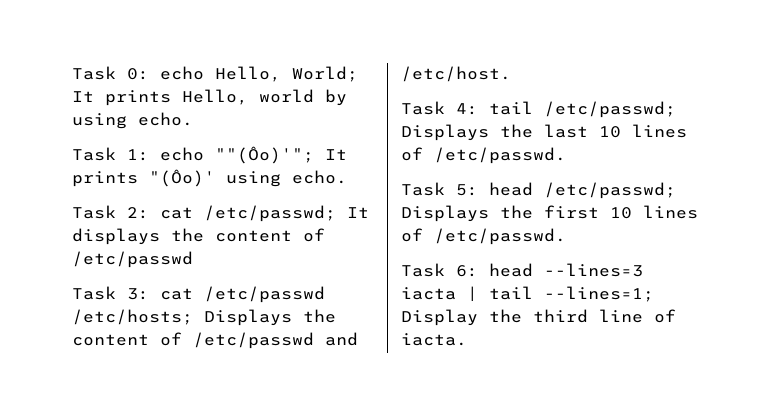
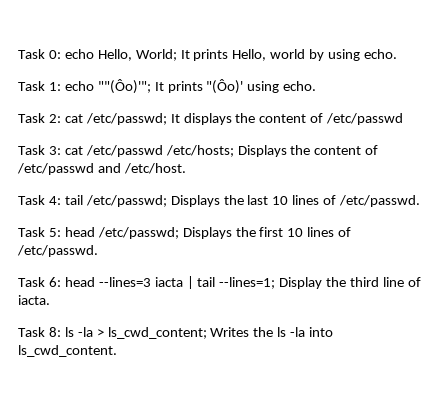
(467, 339) none -> [18,327,334,339] [18,345,117,357] // Task 8: ls -la > ls_cwd_content; Writes the ls -la into ls_cwd_content.

